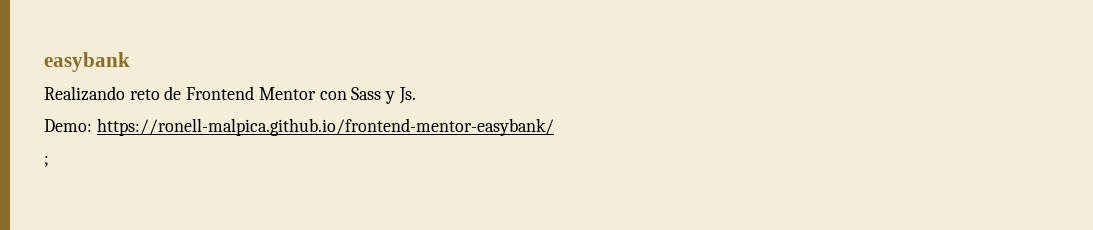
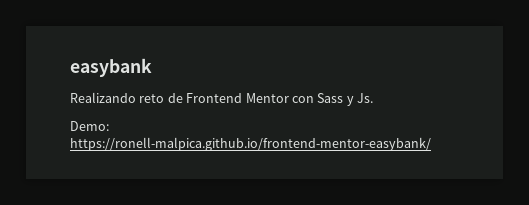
[44,155,49,167] // ; -> (431, 144) none

